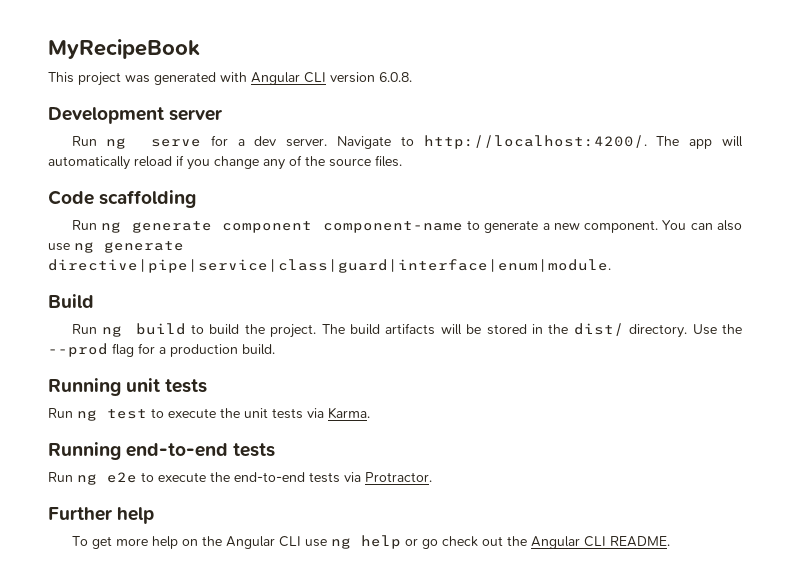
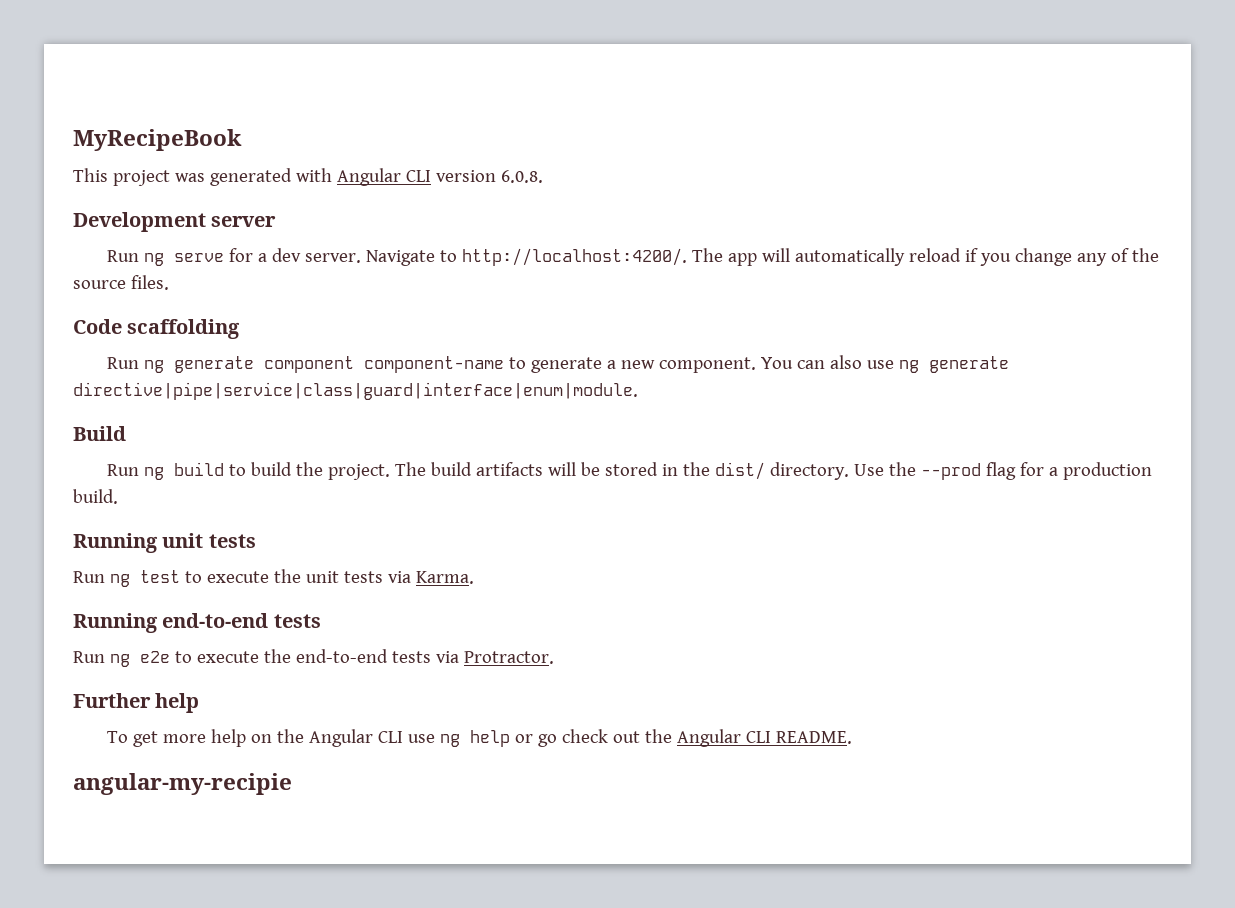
(670, 541) none -> [73,773,292,795] // angular-my-recipie

